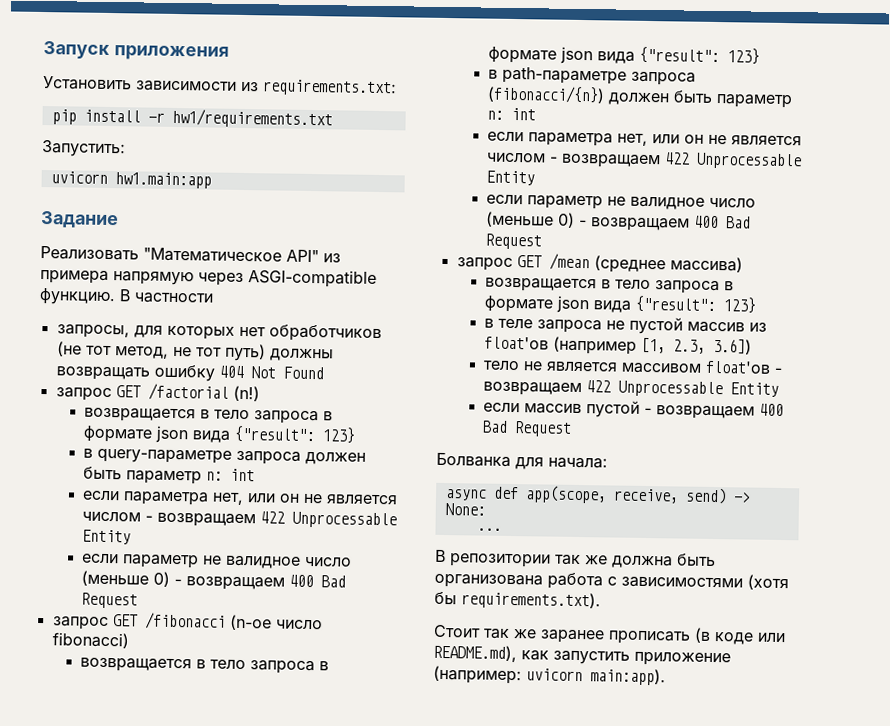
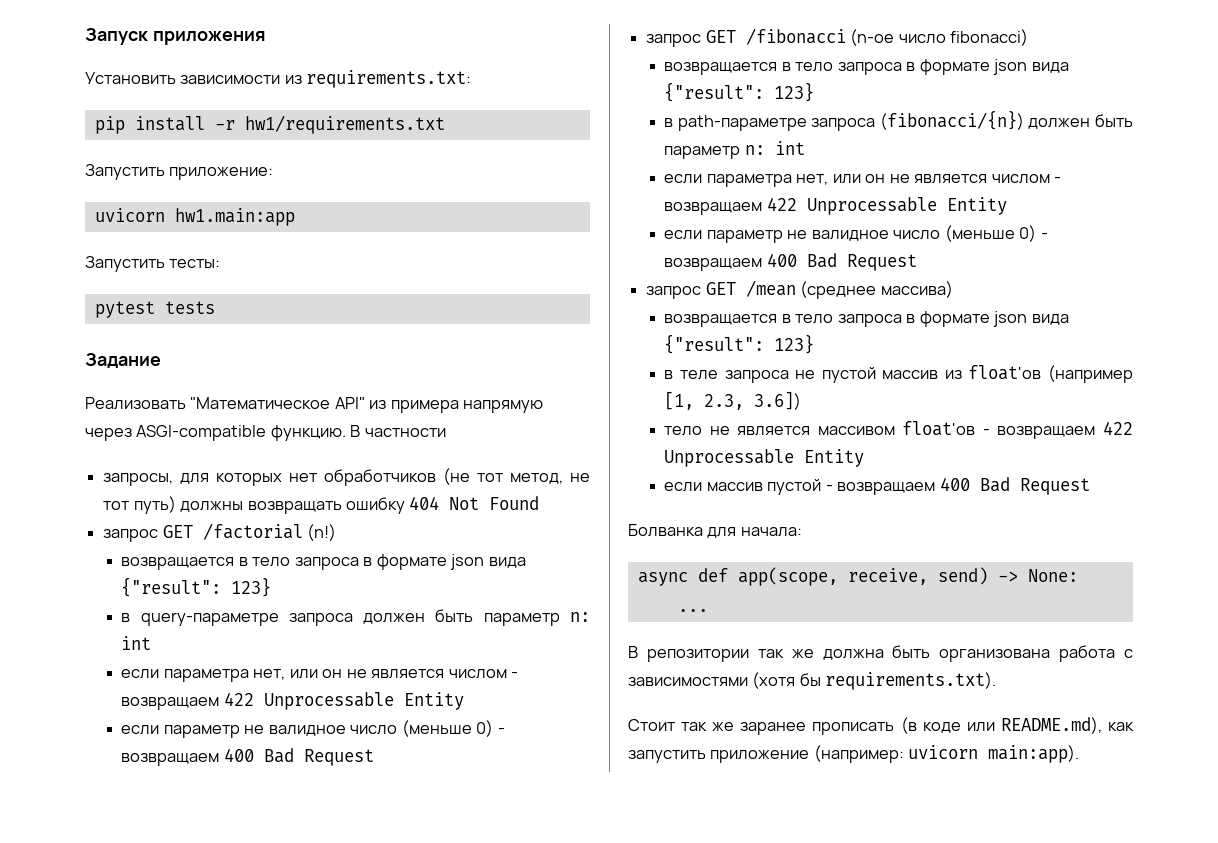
[42,140,126,158] Запустить: -> [85,164,274,180] Запустить приложение:
(212, 180) none -> [85,256,221,272] [94,301,215,318] // Запустить тесты: // pytest tests

